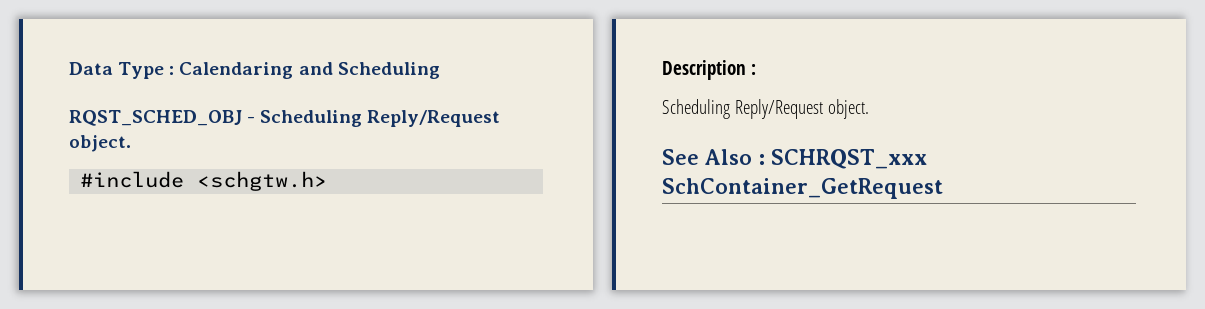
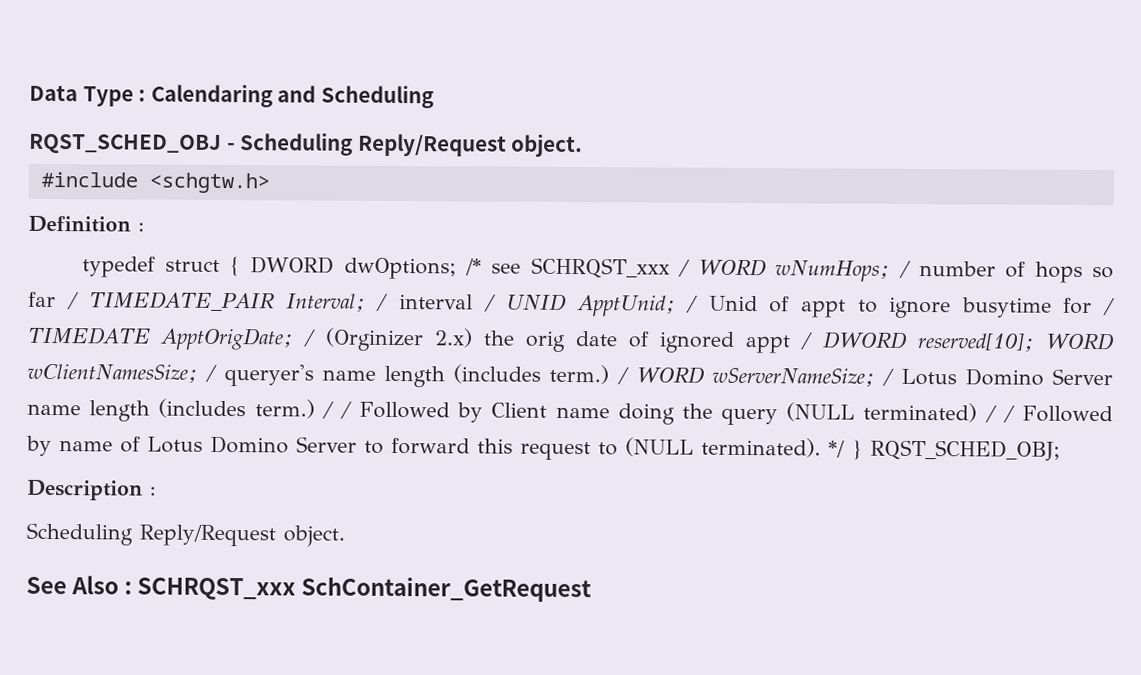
(328, 181) none -> [28,215,144,233] [82,256,1114,283] [28,291,1116,319] [27,326,1115,354] [27,363,1114,388] [27,398,1113,426] [26,435,1061,461] // Definition : // typedef struct { DWORD dwOptions; /* see SCHRQST_xxx / WORD wNumHops; / number of hops so far / TIMEDATE_PAIR Interval; / interval / UNID ApptUnid; / Unid of appt to ignore busytime for / TIMEDATE ApptOrigDate; / (Orginizer 2.x) the orig date of ignored appt / DWORD reserved[10]; WORD wClientNamesSize; / queryer's name length (includes term.) / WORD wServerNameSize; / Lotus Domino Server name length (includes term.) / / Followed by Client name doing the query (NULL terminated) / / Followed by name of Lotus Domino Server to forward this request to (NULL terminated). */ } RQST_SCHED_OBJ;

